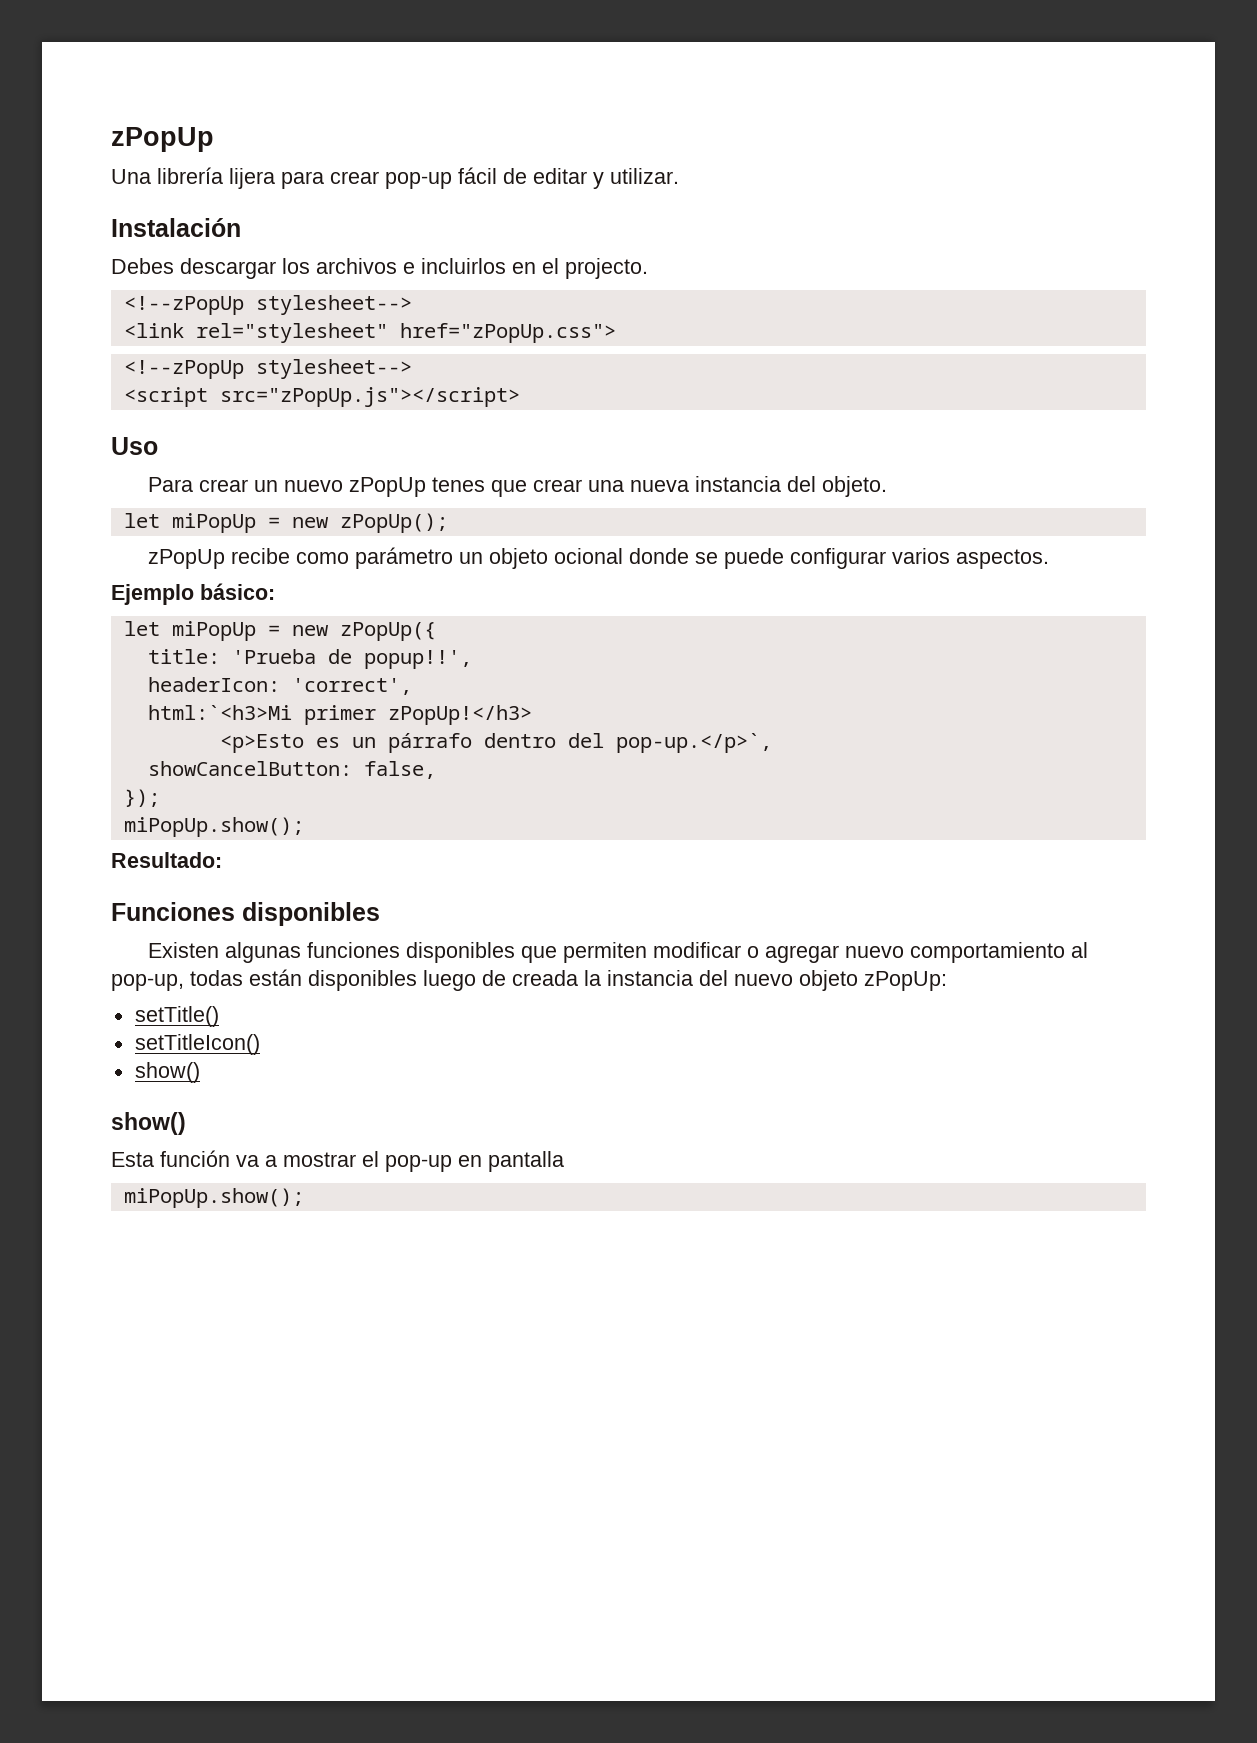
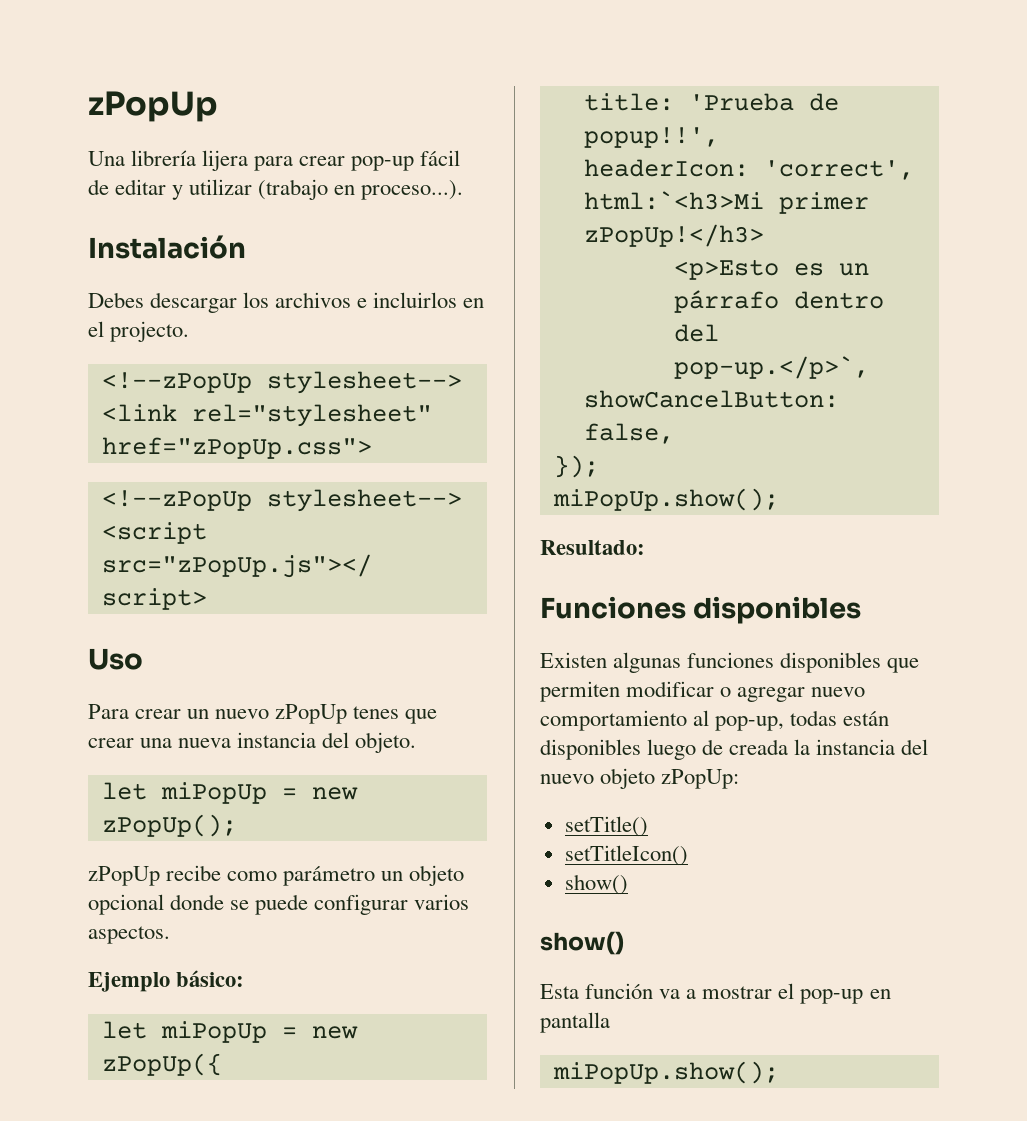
[610,168,679,184] utilizar. -> [189,179,464,200] utilizar (trabajo en proceso...).
[553,548,623,564] ocional -> [88,894,164,915] opcional

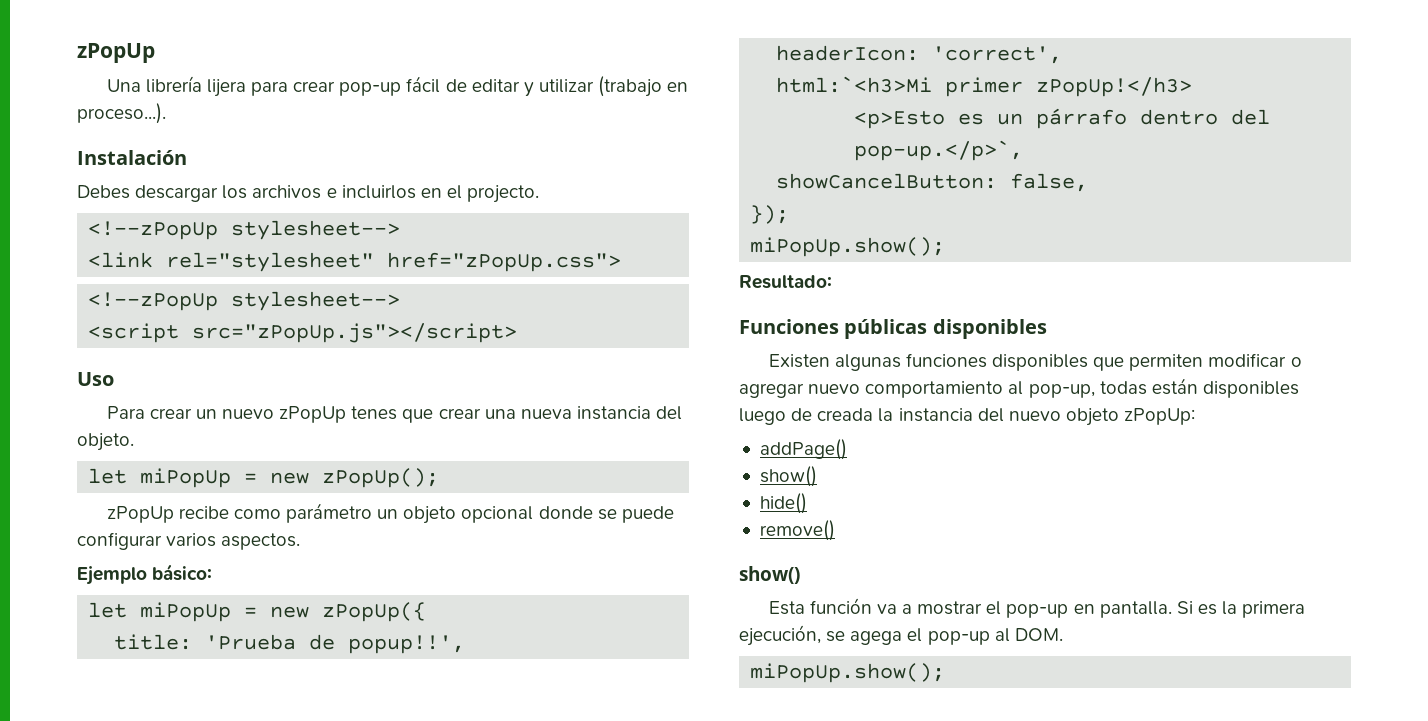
(686, 607) none -> [844,319,928,339] públicas
[564,816,648,837] [564,845,688,866] [564,874,628,895] setTitle() // setTitleIcon() // show() -> [759,439,847,460] [759,466,817,487] [759,493,807,514] [759,520,835,541] addPage() // show() // hide() // remove()
[540,1012,610,1033] pantalla -> [1099,601,1306,618] [739,625,1063,646] pantalla. Si es la primera ejecución, se agega el pop-up al DOM.

